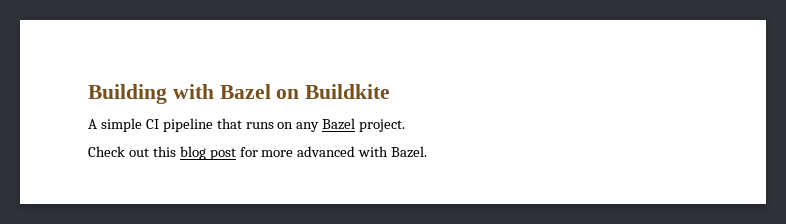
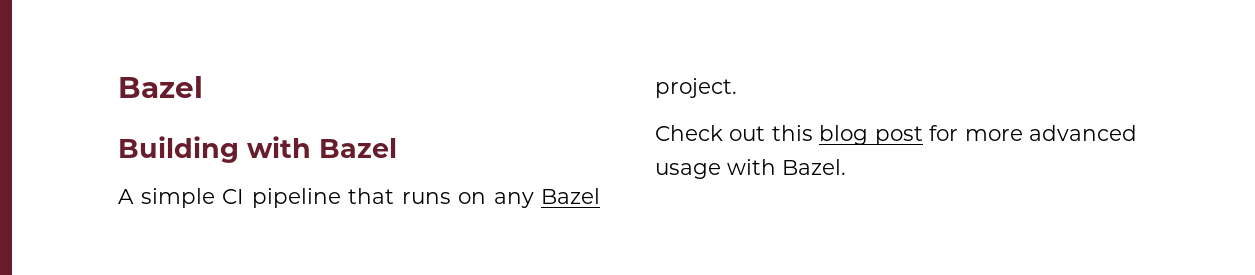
(88, 94) none -> [118,76,203,98] Bazel //
[276,84,391,99] on Buildkite -> (397, 148) none
(356, 151) none -> [655,163,721,179] usage

